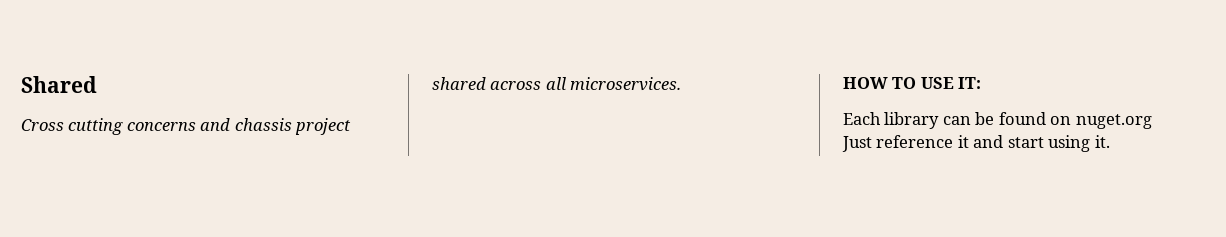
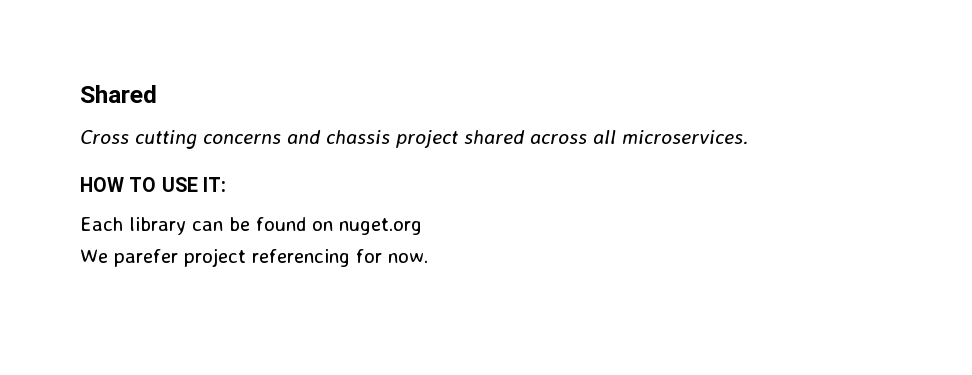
[842,135,1110,152] Just reference it and start using it. -> [80,248,428,267] We parefer project referencing for now.

